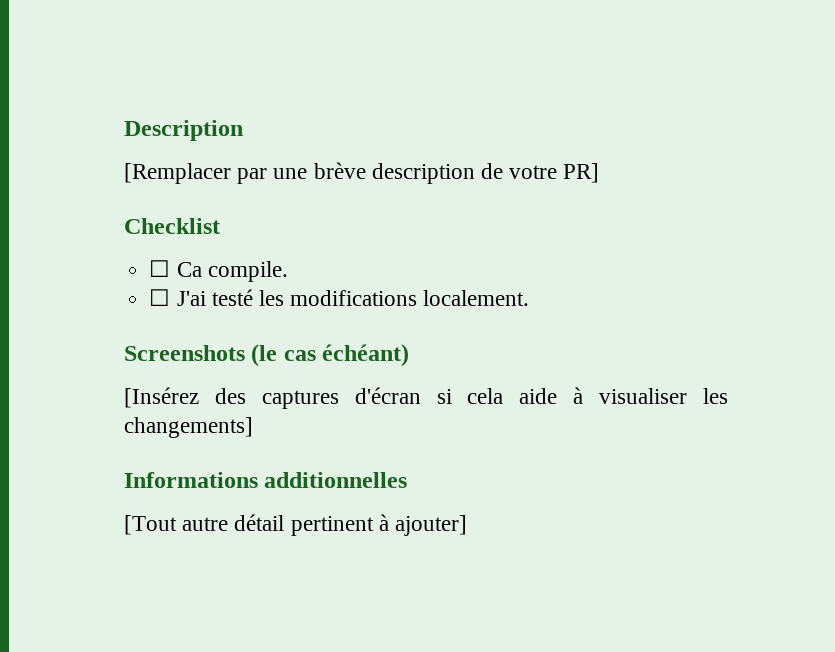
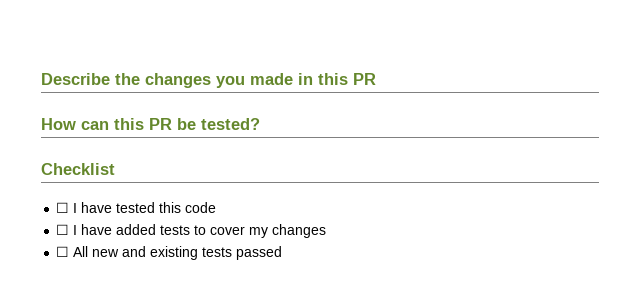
[124,120,243,141] [124,162,600,184] [124,218,220,234] [149,260,288,282] [149,289,530,306] [124,344,410,367] [124,387,729,409] [124,417,253,438] [124,472,408,488] [124,514,468,536] Description // [Remplacer par une brève description de votre PR] // Checklist // ☐ Ca compile. // ☐ J'ai testé les modifications localement. // Screenshots (le cas échéant) // [Insérez des captures d'écran si cela aide à visualiser les changements] // Informations additionnelles // [Tout autre détail pertinent à ajouter] -> [41,73,376,88] [41,118,260,130] [41,163,115,175] [56,202,217,213] [56,224,327,238] [56,246,283,260] Describe the changes you made in this PR // How can this PR be tested? // Checklist // ☐ I have tested this code // ☐ I have added tests to cover my changes // ☐ All new and existing tests passed

